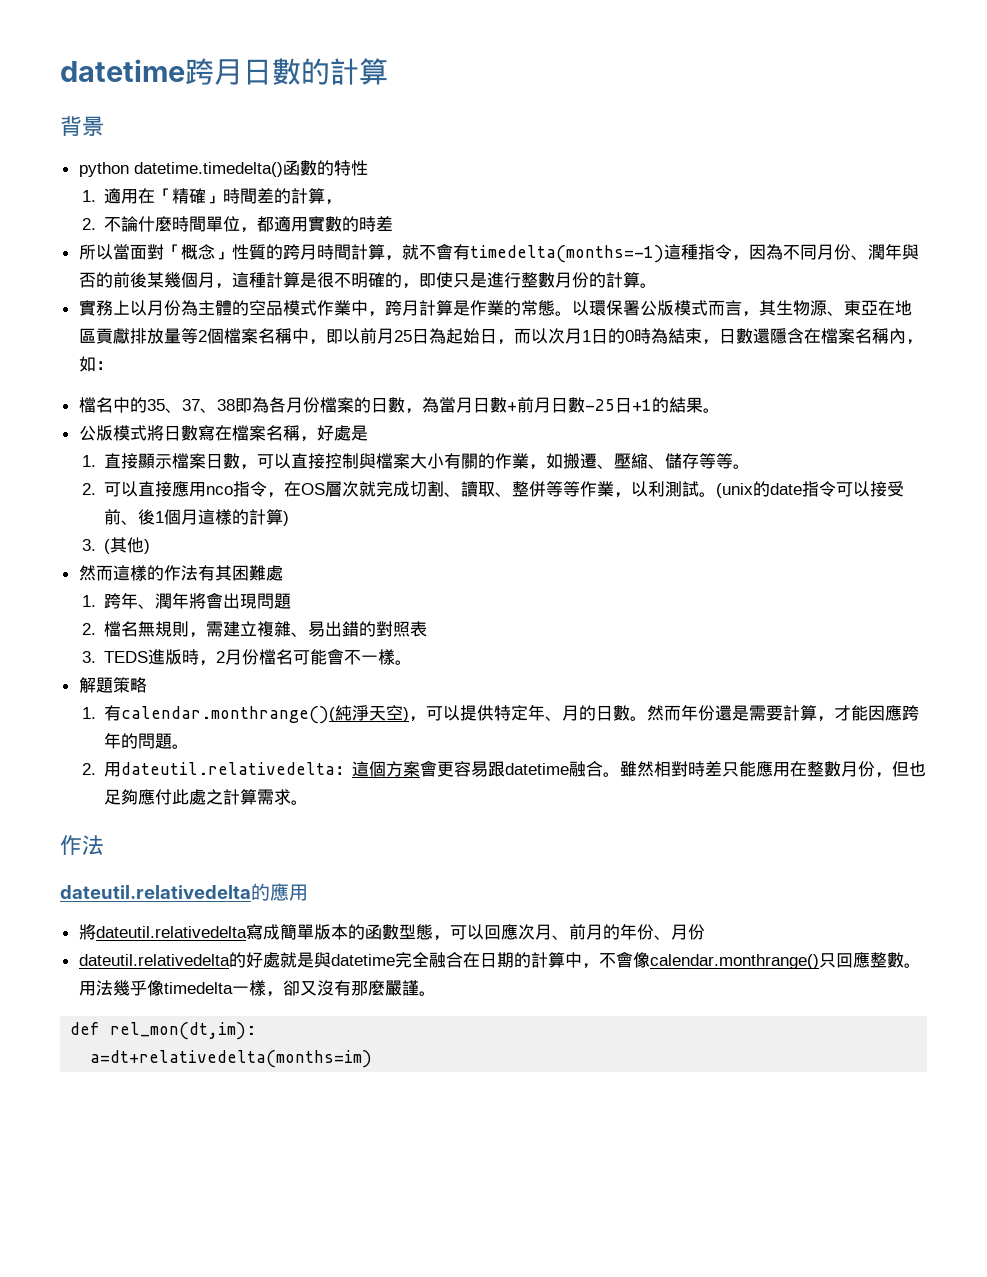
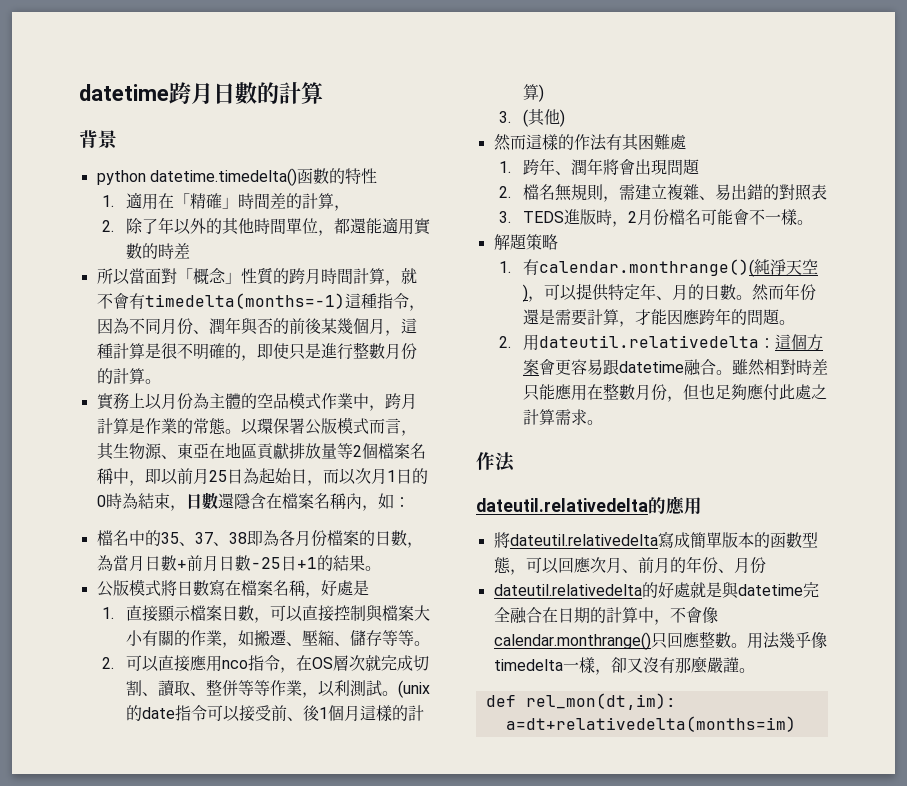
[104,216,173,232] 不論什麼 -> [125,217,254,235] 除了年以外的其他
(275, 224) none -> [349,218,382,234] 還能

